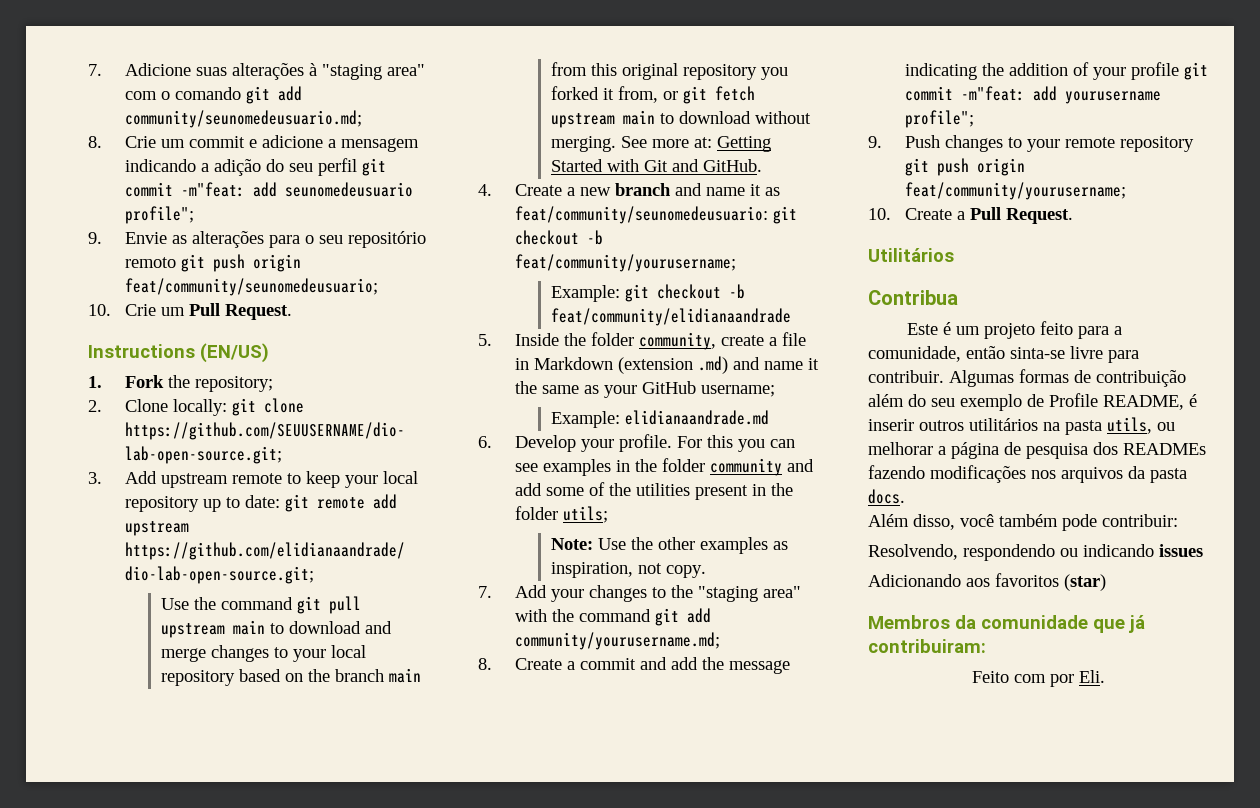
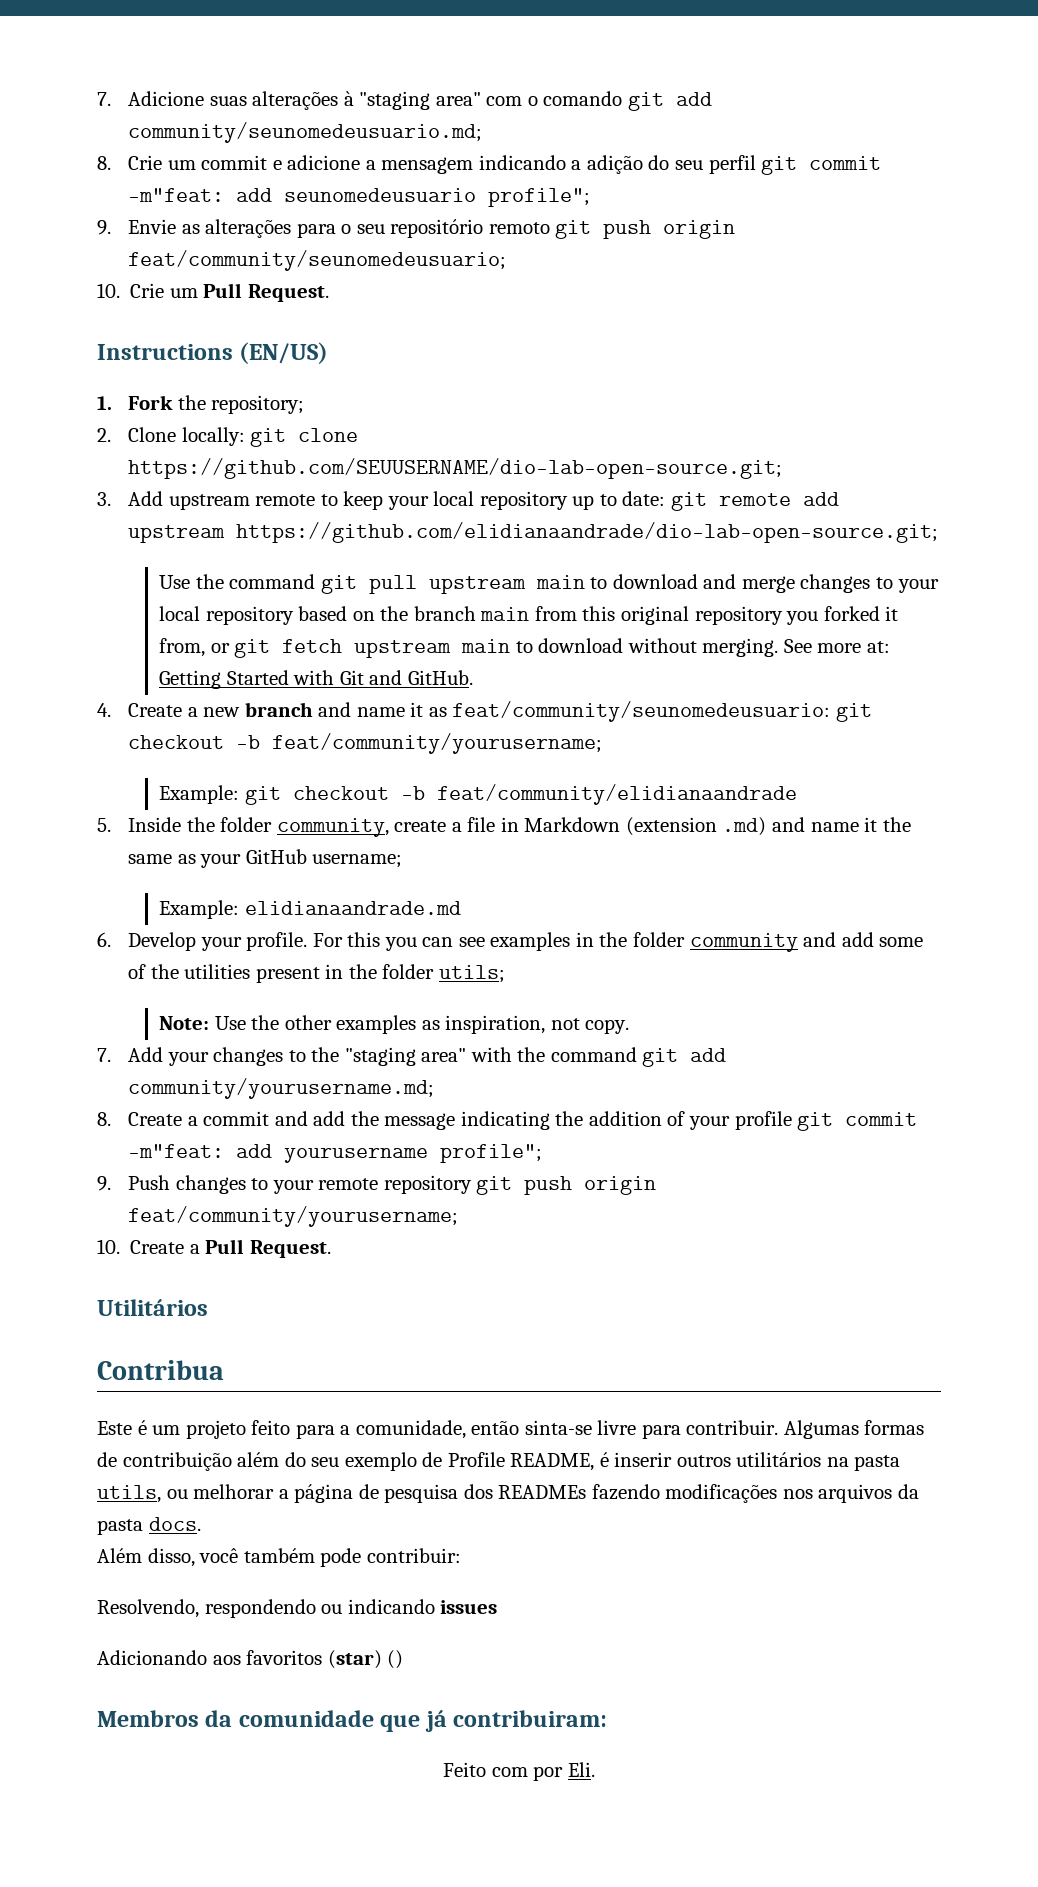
(1106, 582) none -> [387,1650,404,1669] ()

